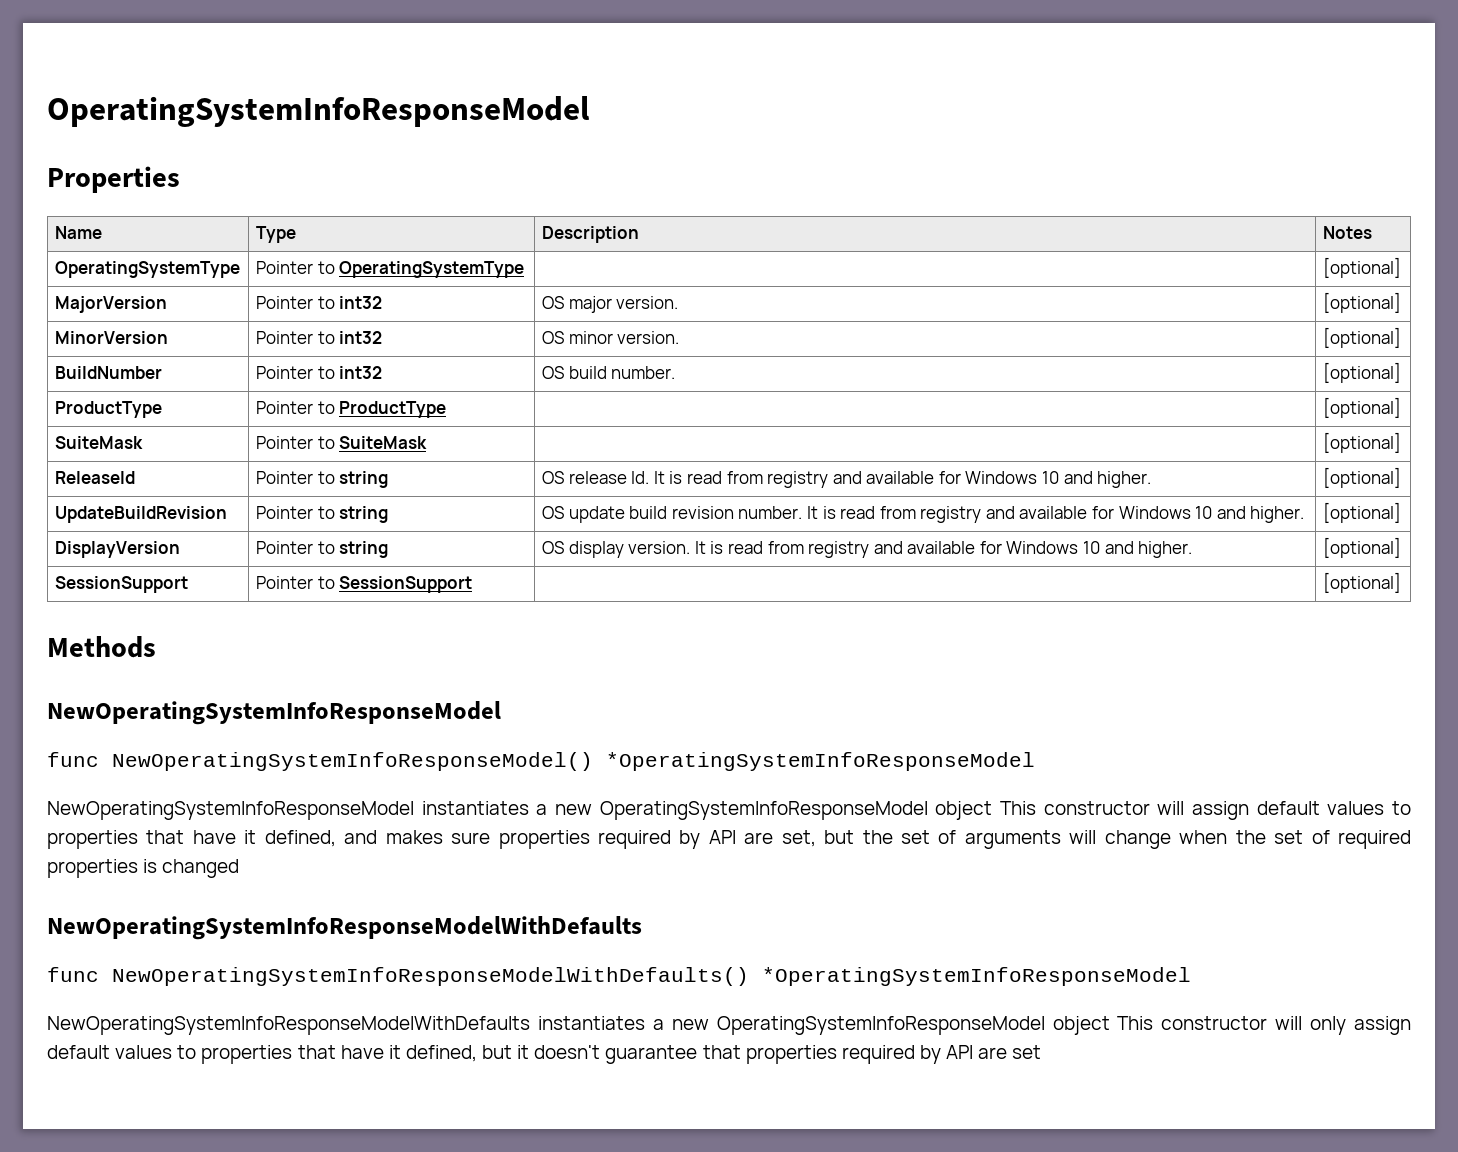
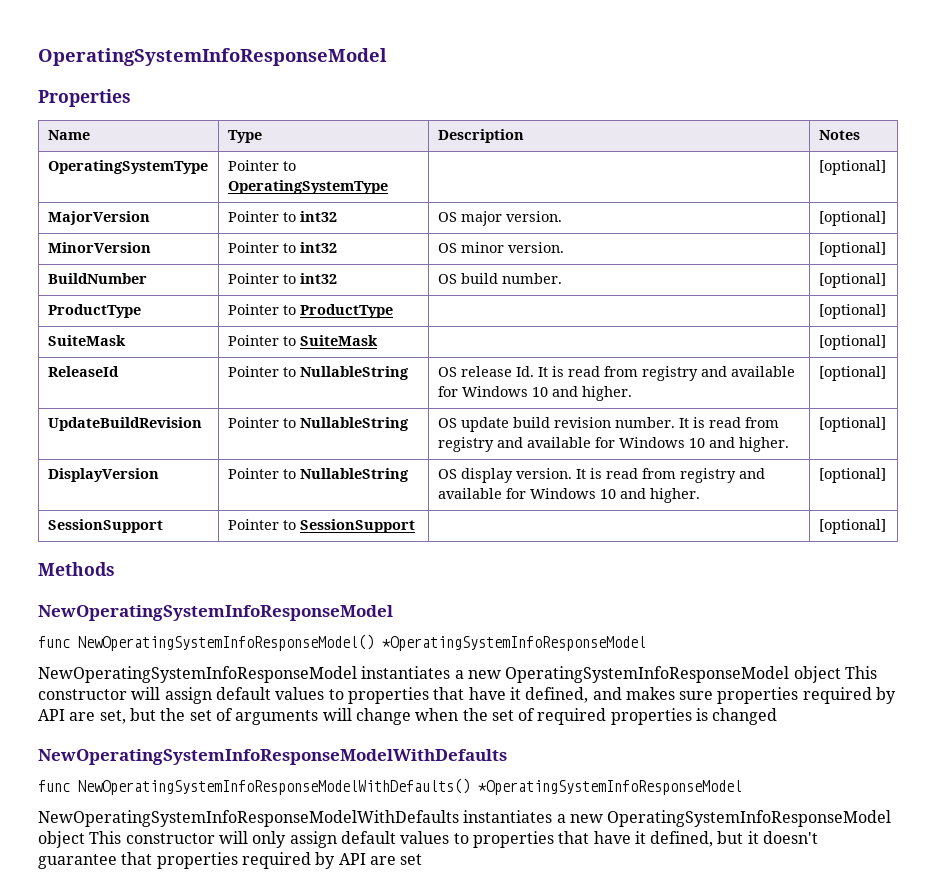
[339,471,389,488] string -> [299,366,409,380] NullableString
[339,506,389,523] string -> [299,417,409,431] NullableString
[339,541,389,558] string -> [299,468,409,482] NullableString

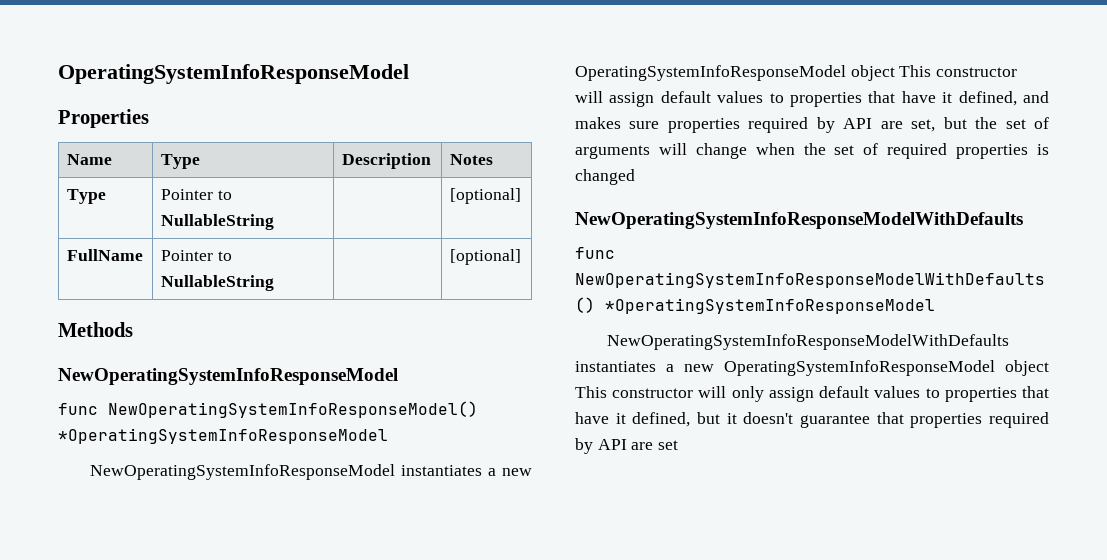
[47,160,208,174] [227,160,296,171] [227,180,388,194] [818,160,886,175] [47,211,150,225] [227,211,337,222] [437,211,562,226] [818,211,886,226] [47,242,151,253] [227,242,337,253] [437,242,564,253] [818,242,886,257] [47,273,147,284] [227,273,337,284] [437,273,562,284] [818,273,886,288] [47,304,141,318] [227,304,393,318] [818,304,886,319] [47,335,126,346] [227,335,378,346] [818,335,886,350] [47,366,119,377] [227,366,409,380] [437,366,795,381] [437,386,632,401] [818,366,886,381] [47,417,202,431] [227,417,409,431] [437,417,779,432] [437,437,789,452] [818,417,886,432] [47,468,159,482] [227,468,409,482] [437,468,765,483] [437,488,700,503] [818,468,886,483] [47,519,163,533] [227,519,415,533] OperatingSystemType | Pointer to OperatingSystemType | | [optional] // MajorVersion | Pointer to int32 | OS major version. | [optional] // MinorVersion | Pointer to int32 | OS minor version. | [optional] // BuildNumber | Pointer to int32 | OS build number. | [optional] // ProductType | Pointer to ProductType | | [optional] // SuiteMask | Pointer to SuiteMask | | [optional] // ReleaseId | Pointer to NullableString | OS release Id. It is read from registry and available for Windows 10 and higher. | [optional] // UpdateBuildRevision | Pointer to NullableString | OS update build revision number. It is read from registry and available for Windows 10 and higher. | [optional] // DisplayVersion | Pointer to NullableString | OS display version. It is read from registry and available for Windows 10 and higher. | [optional] // SessionSupport | Pointer to SessionSupport -> [66,189,106,204] [160,189,232,200] [160,214,274,230] [449,188,521,204] [66,249,143,261] [160,250,232,261] [160,275,274,291] Type | Pointer to NullableString | | [optional] // FullName | Pointer to NullableString

